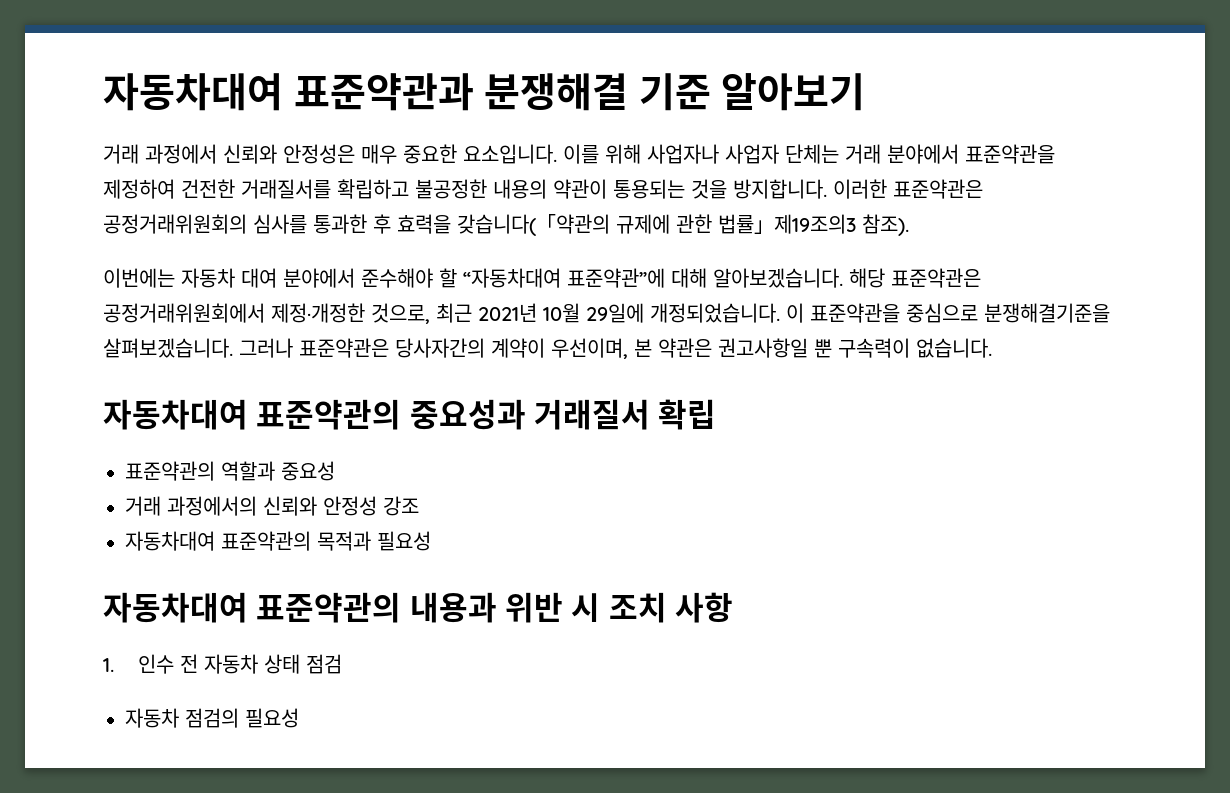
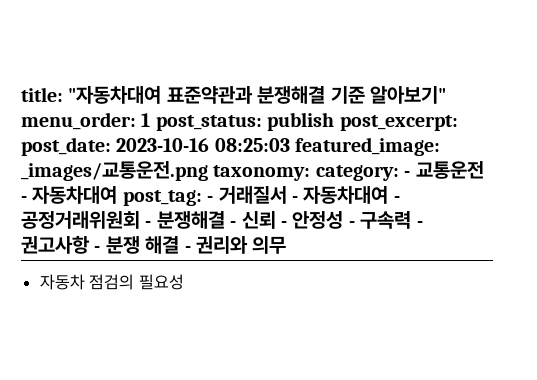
[103,73,283,111] 자동차대여 -> [21,86,162,104] title: "자동차대여
[721,73,866,111] [103,144,1055,164] [103,179,983,199] [103,214,909,236] [103,268,981,288] [103,303,1110,324] [103,338,992,359] [103,399,717,430] [125,461,335,481] [125,496,419,516] [125,531,431,551] [103,592,734,623] [103,654,343,674] 알아보기 // 거래 과정에서 신뢰와 안정성은 매우 중요한 요소입니다. 이를 위해 사업자나 사업자 단체는 거래 분야에서 표준약관을 제정하여 건전한 거래질서를 확립하고 불공정한 내용의 약관이 통용되는 것을 방지합니다. 이러한 표준약관은 공정거래위원회의 심사를 통과한 후 효력을 갖습니다(「약관의 규제에 관한 법률」제19조의3 참조). // 이번에는 자동차 대여 분야에서 준수해야 할 “자동차대여 표준약관”에 대해 알아보겠습니다. 해당 표준약관은 공정거래위원회에서 제정·개정한 것으로, 최근 2021년 10월 29일에 개정되었습니다. 이 표준약관을 중심으로 분쟁해결기준을 살펴보겠습니다. 그러나 표준약관은 당사자간의 계약이 우선이며, 본 약관은 권고사항일 뿐 구속력이 없습니다. // 자동차대여 표준약관의 중요성과 거래질서 확립 // 표준약관의 역할과 중요성 // 거래 과정에서의 신뢰와 안정성 강조 // 자동차대여 표준약관의 목적과 필요성 // 자동차대여 표준약관의 내용과 위반 시 조치 사항 // 1. 인수 전 자동차 상태 점검 -> [370,86,446,104] [21,112,458,131] [21,137,441,156] [21,161,484,181] [21,186,400,206] [21,211,423,229] [21,235,287,254] 알아보기" menu_order: 1 post_status: publish post_excerpt: post_date: 2023-10-16 08:25:03 featured_image: _images/교통운전.png taxonomy: category: - 교통운전 - 자동차대여 post_tag: - 거래질서 - 자동차대여 - 공정거래위원회 - 분쟁해결 - 신뢰 - 안정성 - 구속력 - 권고사항 - 분쟁 해결 - 권리와 의무

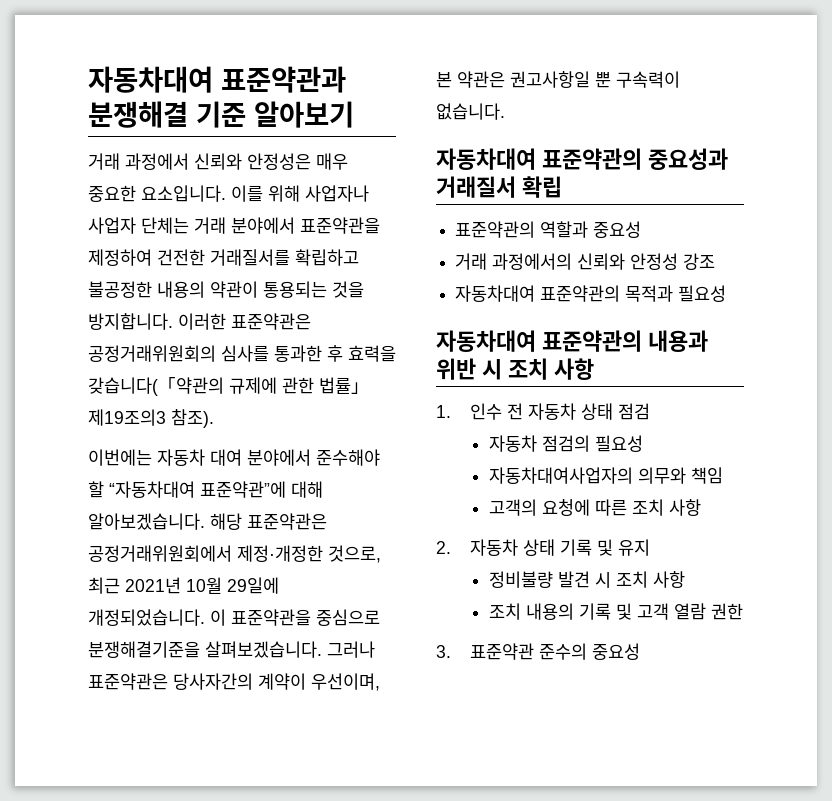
[21,86,162,104] title: "자동차대여 -> [88,66,213,93] 자동차대여
[370,86,446,104] [21,112,458,131] [21,137,441,156] [21,161,484,181] [21,186,400,206] [21,211,423,229] [21,235,287,254] [39,274,184,290] 알아보기" menu_order: 1 post_status: publish post_excerpt: post_date: 2023-10-16 08:25:03 featured_image: _images/교통운전.png taxonomy: category: - 교통운전 - 자동차대여 post_tag: - 거래질서 - 자동차대여 - 공정거래위원회 - 분쟁해결 - 신뢰 - 안정성 - 구속력 - 권고사항 - 분쟁 해결 - 권리와 의무 // 자동차 점검의 필요성 -> [254,101,354,128] [88,153,348,170] [88,185,369,202] [88,217,380,234] [88,249,359,266] [88,281,364,298] [88,313,311,330] [88,345,396,362] [88,377,369,396] [88,409,214,428] [88,449,380,466] [88,481,323,498] [88,513,327,530] [88,545,381,563] [88,577,279,594] [88,609,380,626] [88,641,375,658] [88,673,380,691] [436,71,680,88] [436,103,505,120] [436,148,728,170] [436,176,562,198] [455,221,642,238] [455,253,716,270] [455,285,727,302] [436,330,708,352] [436,358,594,380] [436,403,650,420] [489,435,644,452] [489,467,724,484] [489,499,702,516] [436,539,650,556] [489,571,686,588] [489,603,744,620] [436,643,640,660] 알아보기 // 거래 과정에서 신뢰와 안정성은 매우 중요한 요소입니다. 이를 위해 사업자나 사업자 단체는 거래 분야에서 표준약관을 제정하여 건전한 거래질서를 확립하고 불공정한 내용의 약관이 통용되는 것을 방지합니다. 이러한 표준약관은 공정거래위원회의 심사를 통과한 후 효력을 갖습니다(「약관의 규제에 관한 법률」제19조의3 참조). // 이번에는 자동차 대여 분야에서 준수해야 할 “자동차대여 표준약관”에 대해 알아보겠습니다. 해당 표준약관은 공정거래위원회에서 제정·개정한 것으로, 최근 2021년 10월 29일에 개정되었습니다. 이 표준약관을 중심으로 분쟁해결기준을 살펴보겠습니다. 그러나 표준약관은 당사자간의 계약이 우선이며, 본 약관은 권고사항일 뿐 구속력이 없습니다. // 자동차대여 표준약관의 중요성과 거래질서 확립 // 표준약관의 역할과 중요성 // 거래 과정에서의 신뢰와 안정성 강조 // 자동차대여 표준약관의 목적과 필요성 // 자동차대여 표준약관의 내용과 위반 시 조치 사항 // 1. 인수 전 자동차 상태 점검 // 자동차 점검의 필요성 // 자동차대여사업자의 의무와 책임 // 고객의 요청에 따른 조치 사항 // 2. 자동차 상태 기록 및 유지 // 정비불량 발견 시 조치 사항 // 조치 내용의 기록 및 고객 열람 권한 // 3. 표준약관 준수의 중요성

